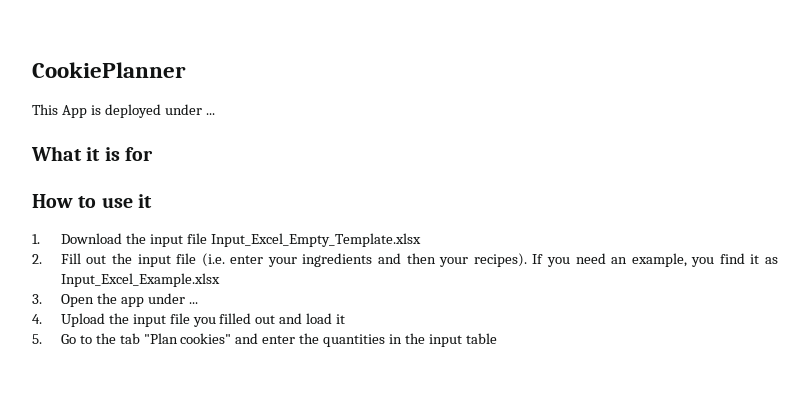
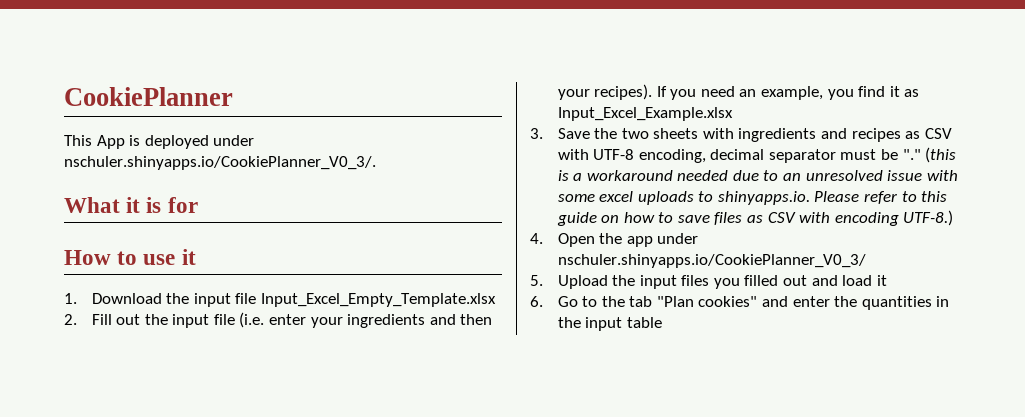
[205,113,215,115] ... -> [64,156,376,170] nschuler.shinyapps.io/CookiePlanner_V0_3/.
(42, 299) none -> [557,128,952,142] [557,147,957,163] [557,170,958,181] [557,191,948,205] [556,210,954,226] [530,233,543,244] Save the two sheets with ingredients and recipes as CSV with UTF-8 encoding, decimal separator must be "." (this is a workaround needed due to an unresolved issue with some excel uploads to shinyapps.io. Please refer to this guide on how to save files as CSV with encoding UTF-8.) // 4.
[188,302,198,304] [32,314,42,324] ... // 4. -> [557,254,866,268] [530,275,543,286] nschuler.shinyapps.io/CookiePlanner_V0_3/ // 5.
[169,313,190,324] file -> [681,275,710,286] files
[32,334,42,344] 5. -> [530,296,543,307] 6.

